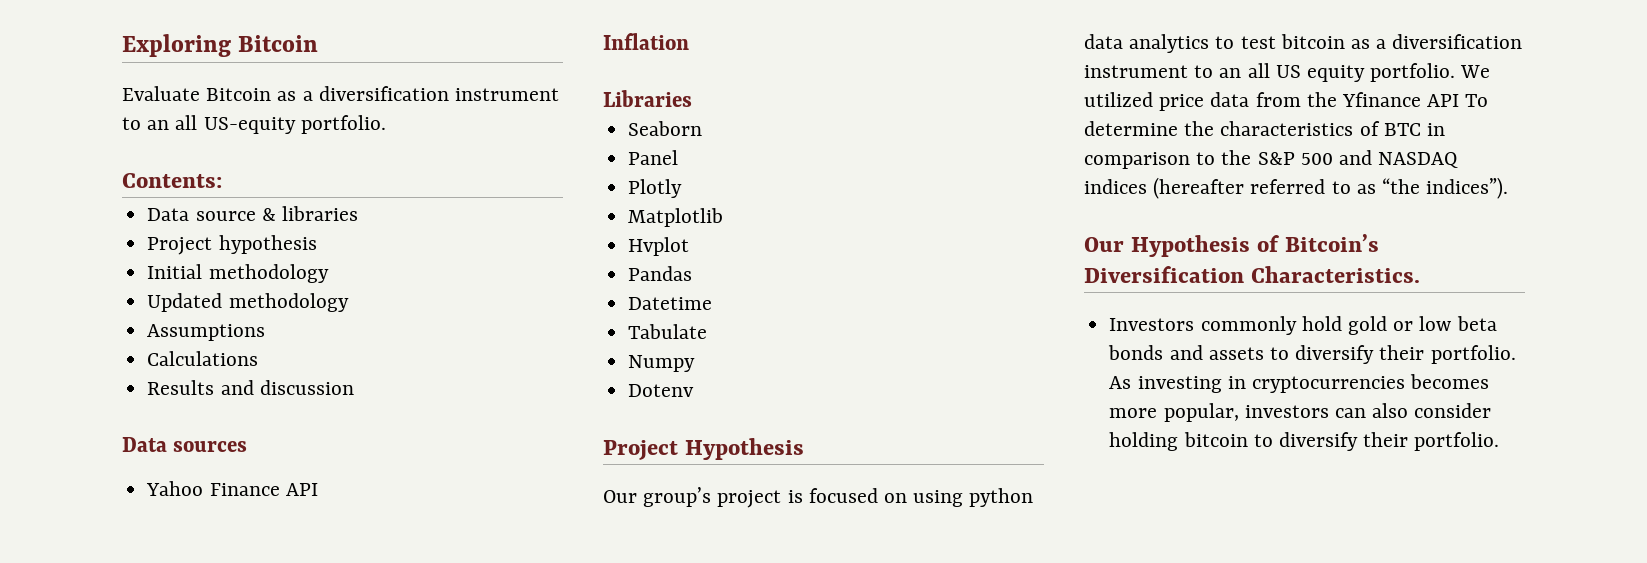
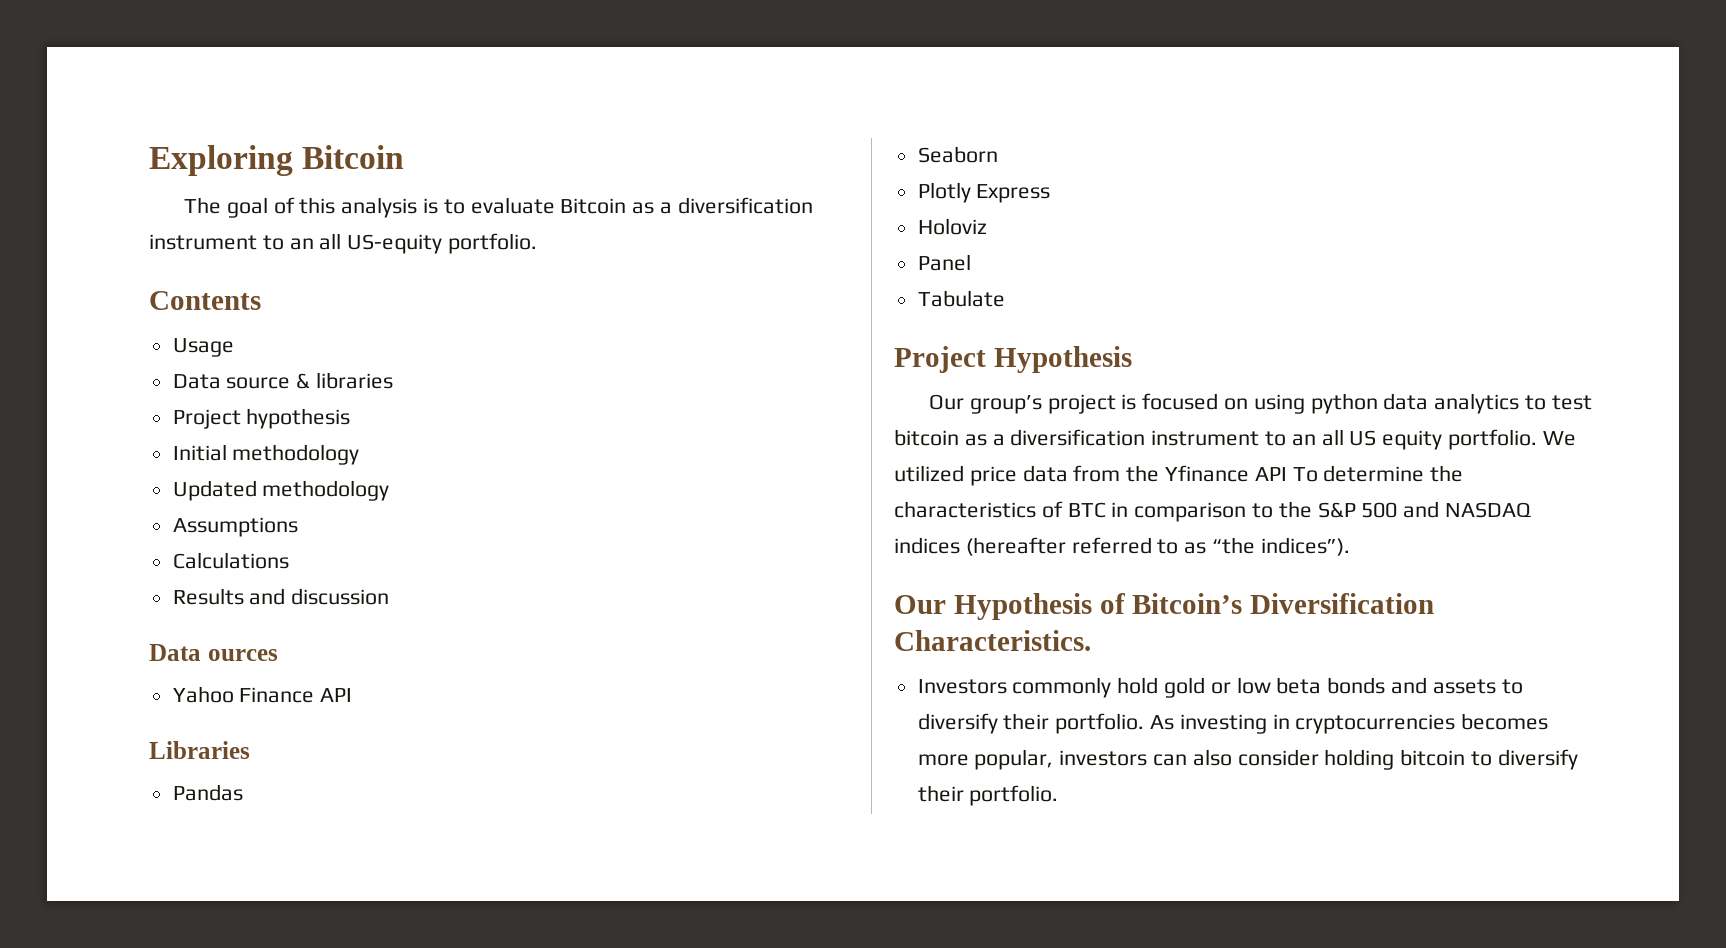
[122,86,200,101] Evaluate -> [183,197,555,218] The goal of this analysis is to evaluate
[122,173,222,188] Contents: -> [149,291,261,310] [172,338,234,357] Contents // Usage
[173,441,248,452] sources -> [207,649,278,661] ources
[603,33,689,50] [603,90,692,107] Inflation // Libraries -> [149,741,250,759] [172,784,243,801] Libraries // Pandas
[628,150,679,165] [628,179,683,198] [628,208,724,227] [628,237,690,256] [628,266,693,281] [628,297,713,310] Panel // Plotly // Matplotlib // Hvplot // Pandas // Datetime -> [917,182,1051,203] [917,218,987,235] [917,254,971,271] Plotly Express // Holoviz // Panel
[628,355,696,372] [628,384,695,397] // Numpy // Dotenv -> (1005, 298) none

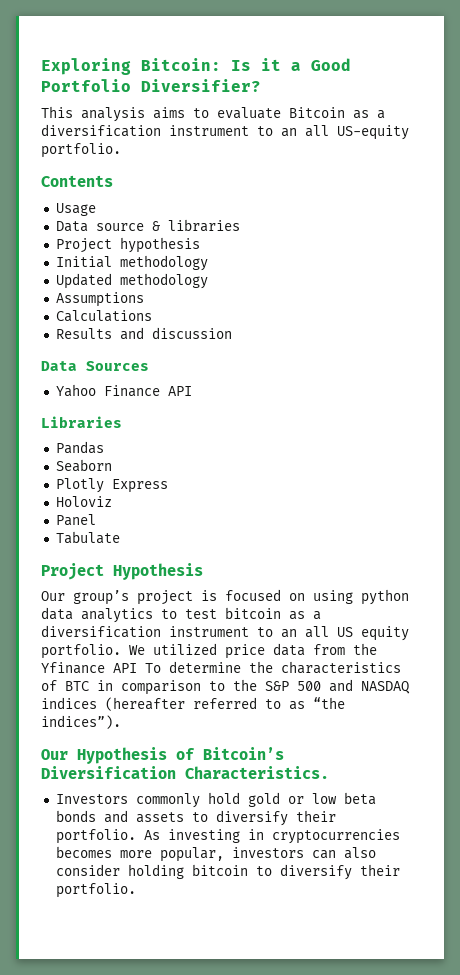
[302,145,405,169] [183,197,438,218] Bitcoin // The goal of this analysis is -> [141,58,351,71] [41,79,261,92] [41,106,185,122] Bitcoin: Is it a Good Portfolio Diversifier? // This analysis aims
[207,649,278,661] ources -> [86,361,149,371] Sources

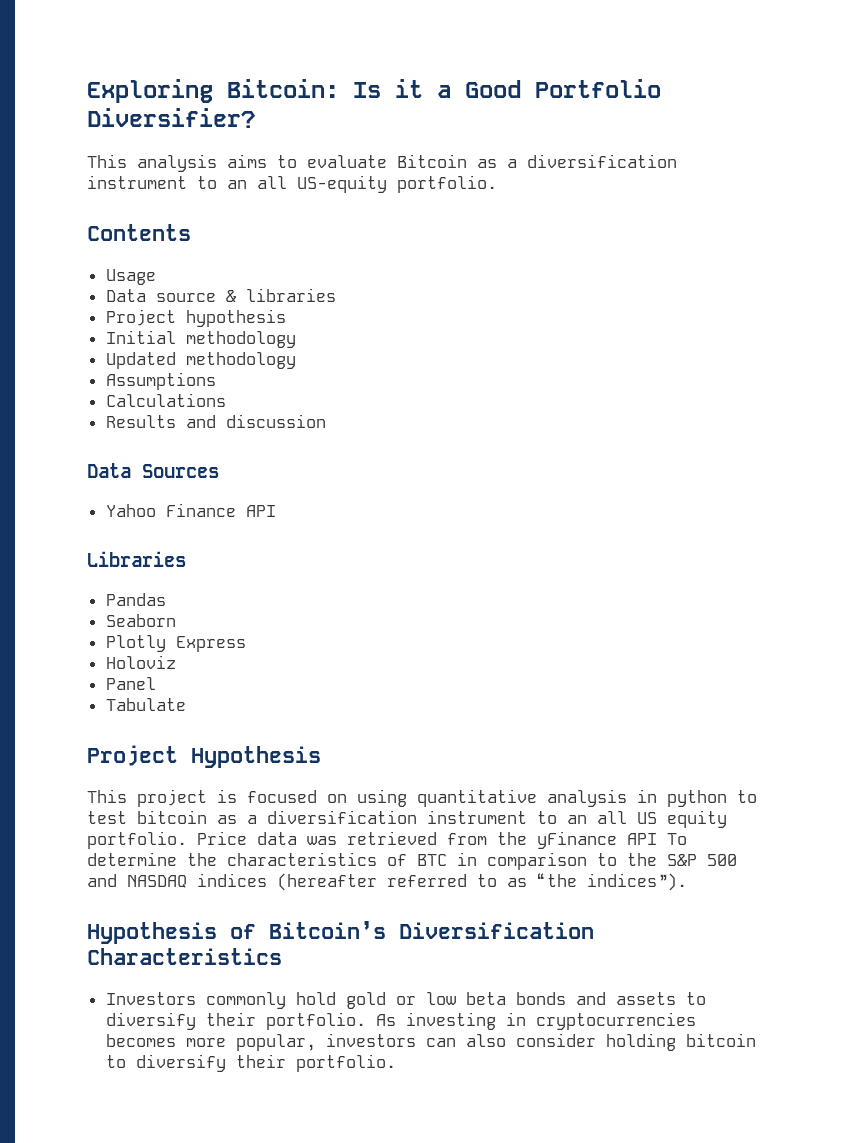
[41,590,129,605] Our group’s -> [87,789,127,803] This
[361,589,409,605] [41,607,153,623] python data analytics -> [417,789,727,807] quantitative analysis in python
[129,643,305,659] We utilized price data -> [197,831,437,845] Price data was retrieved
[41,662,105,674] Yfinance -> [537,831,617,849] yFinance
[41,749,68,760] Our -> (687, 882) none
[185,766,329,779] Characteristics. -> [87,948,282,965] Characteristics

